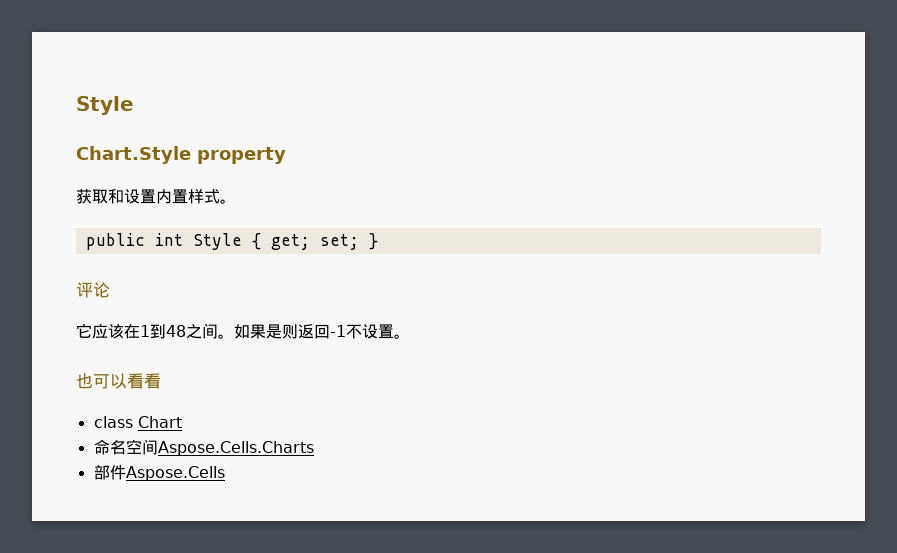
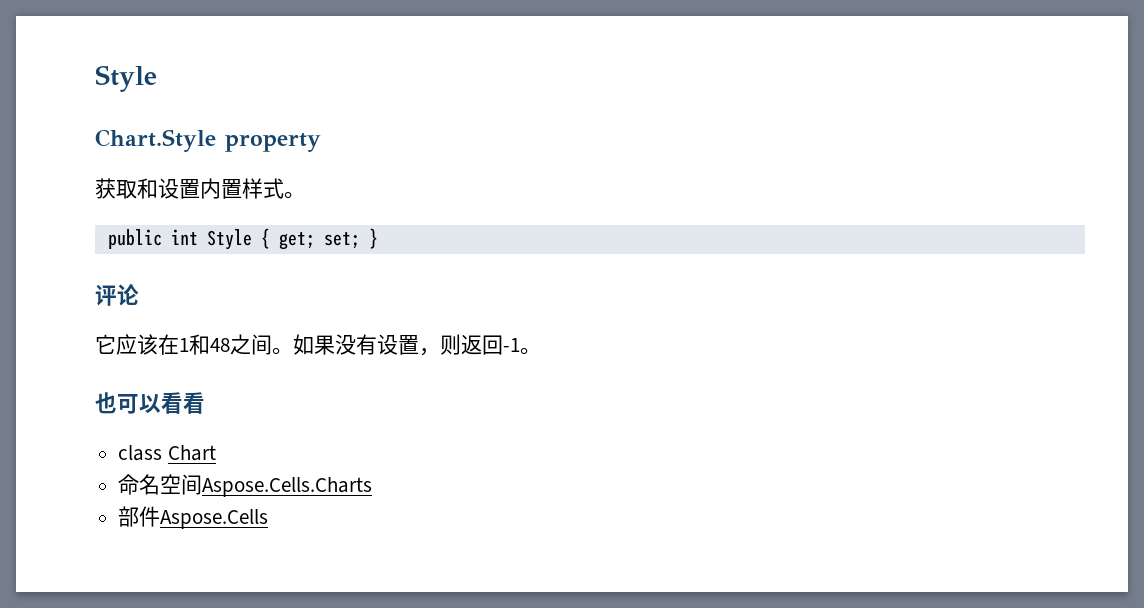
[150,324,166,339] 到 -> [189,334,210,355] 和
[266,324,282,339] 是 -> [335,334,440,356] 没有设置，
[346,324,394,339] 不设置 -> (520, 345) none

